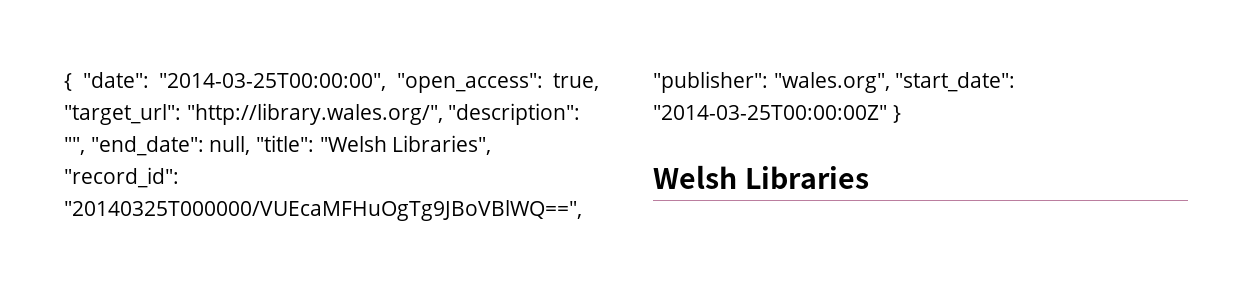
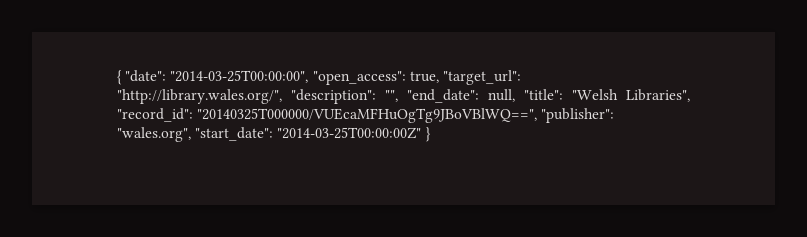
[653,165,869,189] // Welsh Libraries -> (431, 134) none

